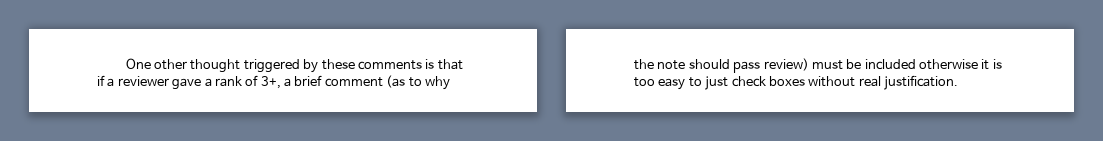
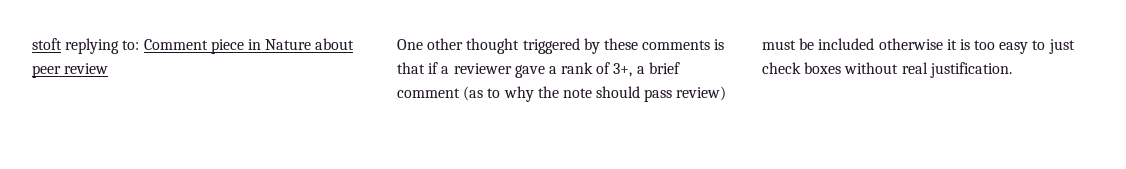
(125, 63) none -> [32,38,355,54] [32,63,109,78] stoft replying to: Comment piece in Nature about peer review //

